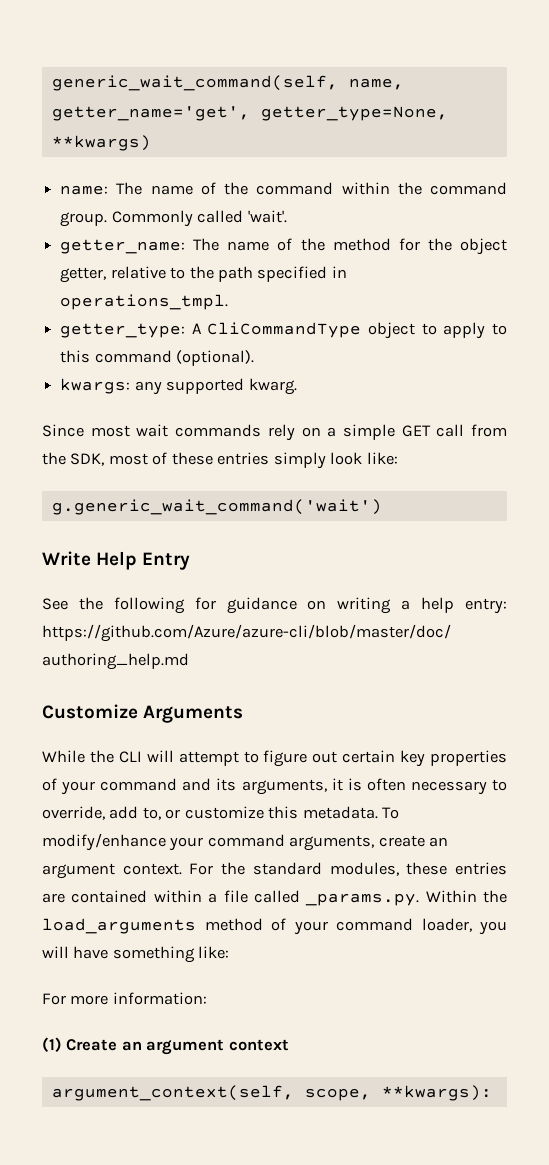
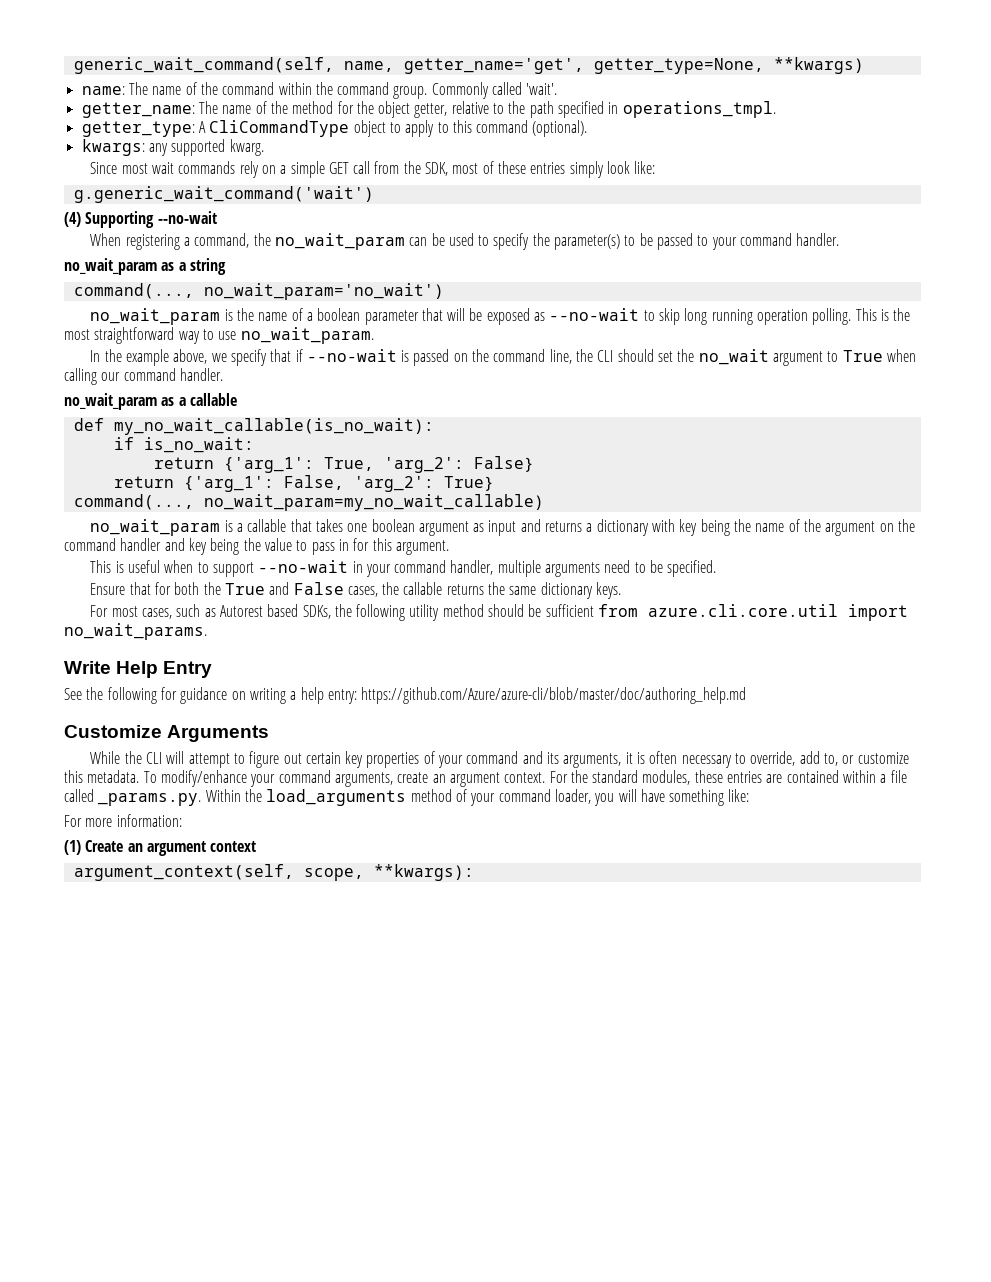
(382, 507) none -> [64,211,217,228] [90,233,840,250] [64,258,226,275] [73,283,444,300] [90,308,911,325] [64,327,374,344] [90,349,916,366] [64,368,223,385] [64,393,237,410] [73,418,434,435] [113,437,254,453] [153,456,534,473] [113,475,494,492] [73,494,544,511] [90,519,915,536] [64,538,449,555] [90,560,717,577] [90,582,622,599] [90,604,909,621] [64,623,207,640] // (4) Supporting --no-wait // When registering a command, the no_wait_param can be used to specify the parameter(s) to be passed to your command handler. // no_wait_param as a string // command(..., no_wait_param='no_wait') // no_wait_param is the name of a boolean parameter that will be exposed as --no-wait to skip long running operation polling. This is the most straightforward way to use no_wait_param. // In the example above, we specify that if --no-wait is passed on the command line, the CLI should set the no_wait argument to True when calling our command handler. // no_wait_param as a callable // def my_no_wait_callable(is_no_wait): // if is_no_wait: // return {'arg_1': True, 'arg_2': False} // return {'arg_1': False, 'arg_2': True} // command(..., no_wait_param=my_no_wait_callable) // no_wait_param is a callable that takes one boolean argument as input and returns a dictionary with key being the name of the argument on the command handler and key being the value to pass in for this argument. // This is useful when to support --no-wait in your command handler, multiple arguments need to be specified. // Ensure that for both the True and False cases, the callable returns the same dictionary keys. // For most cases, such as Autorest based SDKs, the following utility method should be sufficient from azure.cli.core.util import no_wait_params.

